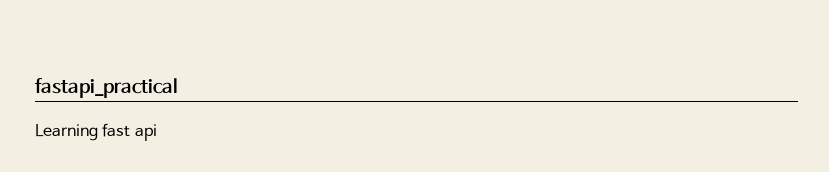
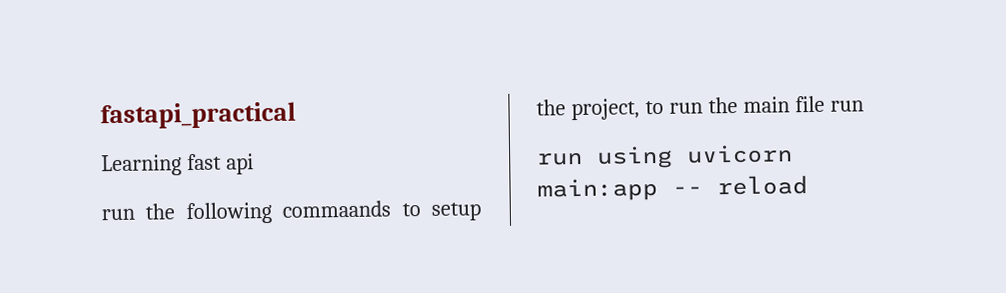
(157, 132) none -> [101,200,481,225] [536,95,864,121] [537,144,793,169] [537,175,808,202] // run the following commaands to setup the project, to run the main file run // run using uvicorn main:app -- reload

